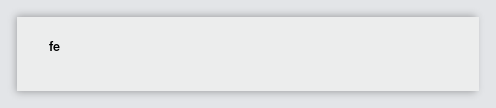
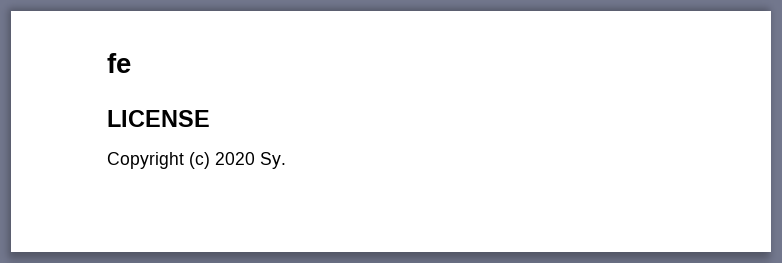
(60, 46) none -> [107,110,210,127] [107,152,286,169] // LICENSE // Copyright (c) 2020 Sy.

